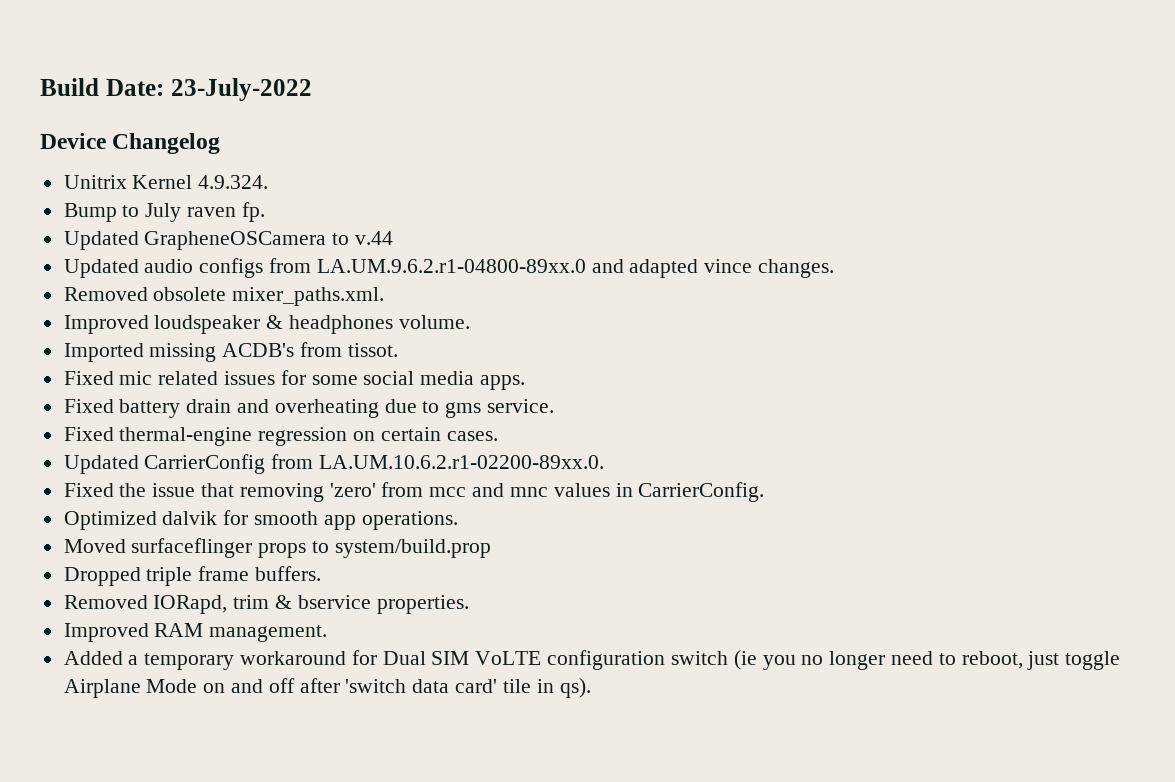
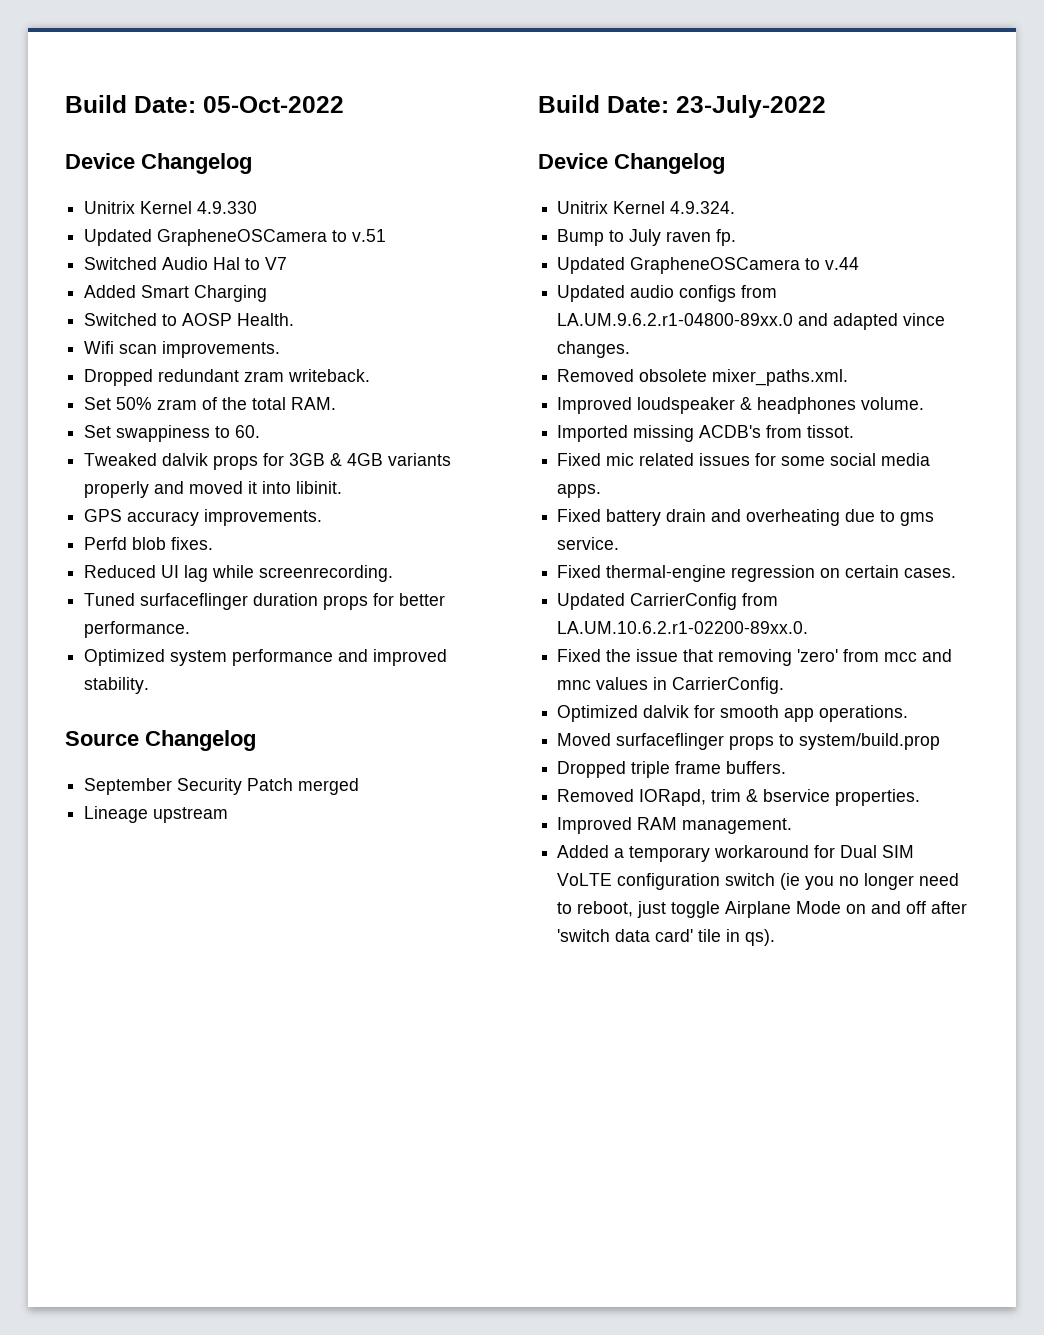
[40,78,164,96] Build Date: -> [65,95,344,113] [65,153,252,174] [84,201,258,214] [84,229,387,246] [84,257,288,270] [84,285,268,302] [84,313,295,326] [84,341,281,358] [84,369,371,386] [84,397,337,410] [84,425,261,442] [84,453,452,470] [84,481,343,498] [84,509,323,526] [84,537,214,550] [84,565,394,582] [84,593,446,610] [84,621,191,638] [84,649,448,666] [84,677,150,694] [65,730,256,751] [84,778,360,795] [84,806,229,823] [538,95,669,113] Build Date: 05-Oct-2022 // Device Changelog // Unitrix Kernel 4.9.330 // Updated GrapheneOSCamera to v.51 // Switched Audio Hal to V7 // Added Smart Charging // Switched to AOSP Health. // Wifi scan improvements. // Dropped redundant zram writeback. // Set 50% zram of the total RAM. // Set swappiness to 60. // Tweaked dalvik props for 3GB & 4GB variants properly and moved it into libinit. // GPS accuracy improvements. // Perfd blob fixes. // Reduced UI lag while screenrecording. // Tuned surfaceflinger duration props for better performance. // Optimized system performance and improved stability. // Source Changelog // September Security Patch merged // Lineage upstream // Build Date:

